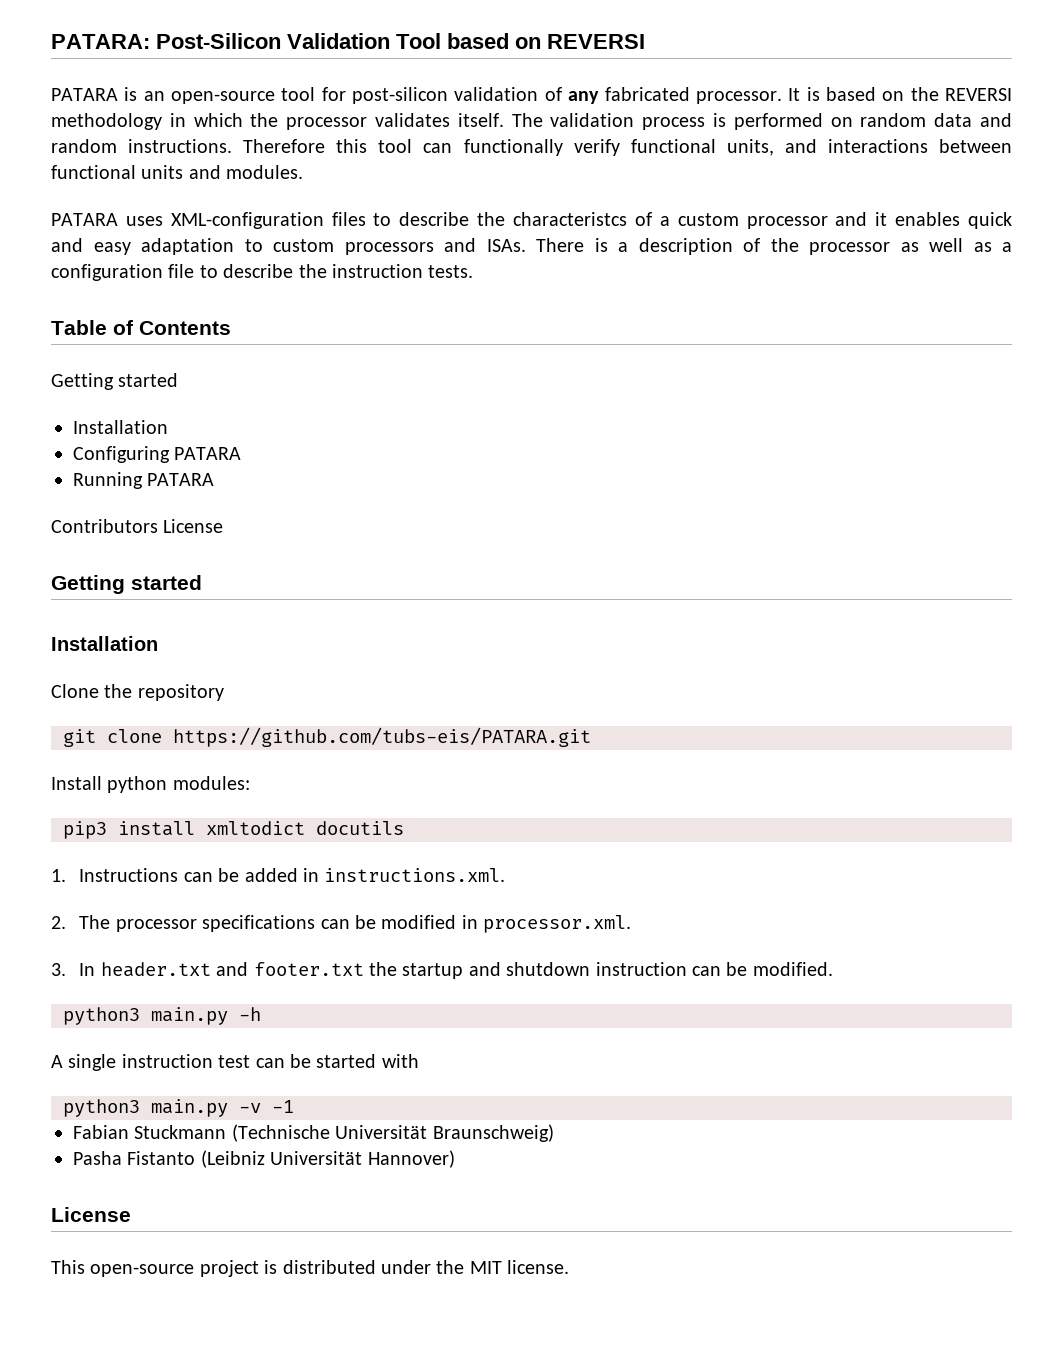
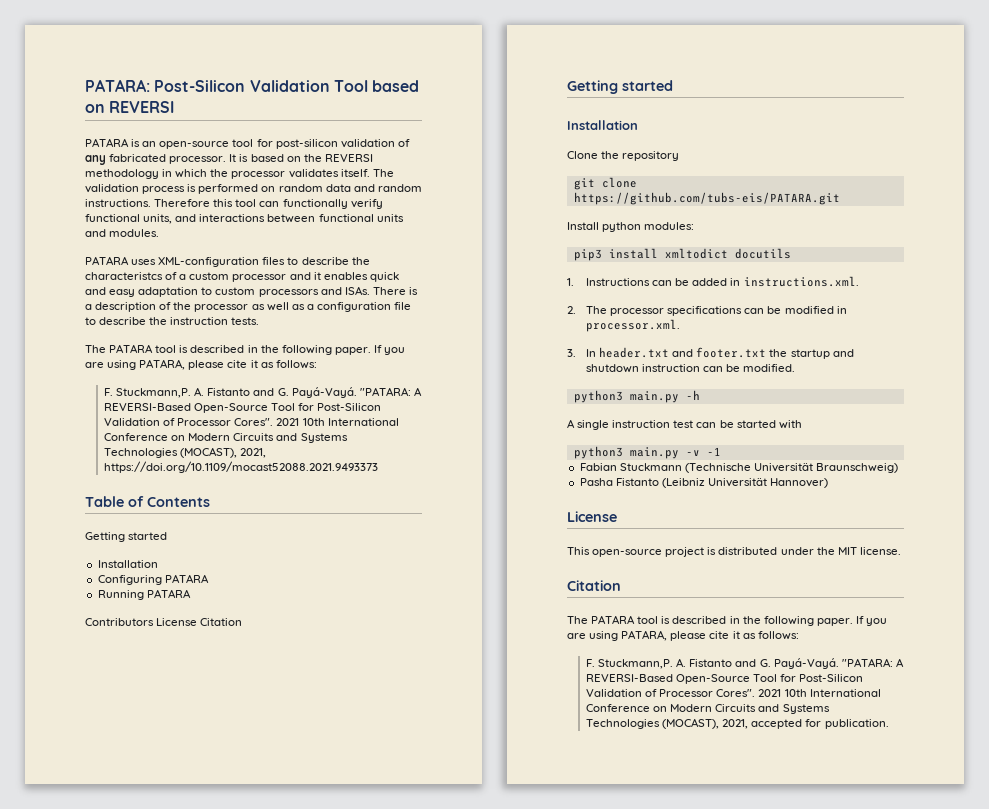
(474, 271) none -> [85,344,406,355] [85,359,317,370] [104,387,422,398] [104,403,382,413] [104,418,399,426] [104,433,348,443] [104,447,267,458] [104,461,379,473] // The PATARA tool is described in the following paper. If you are using PATARA, please cite it as follows: // F. Stuckmann,P. A. Fistanto and G. Payá-Vayá. "PATARA: A REVERSI-Based Open-Source Tool for Post-Silicon Validation of Processor Cores". 2021 10th International Conference on Modern Circuits and Systems Technologies (MOCAST), 2021, https://doi.org/10.1109/mocast52088.2021.9493373
(224, 526) none -> [200,618,243,626] Citation
(570, 1267) none -> [567,580,621,591] [567,615,888,626] [567,630,799,641] [586,658,904,669] [586,674,864,684] [586,689,881,697] [586,704,830,714] [586,718,889,729] // Citation // The PATARA tool is described in the following paper. If you are using PATARA, please cite it as follows: // F. Stuckmann,P. A. Fistanto and G. Payá-Vayá. "PATARA: A REVERSI-Based Open-Source Tool for Post-Silicon Validation of Processor Cores". 2021 10th International Conference on Modern Circuits and Systems Technologies (MOCAST), 2021, accepted for publication.

